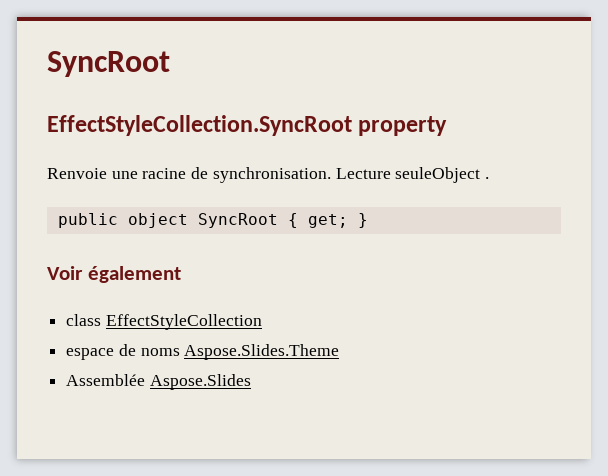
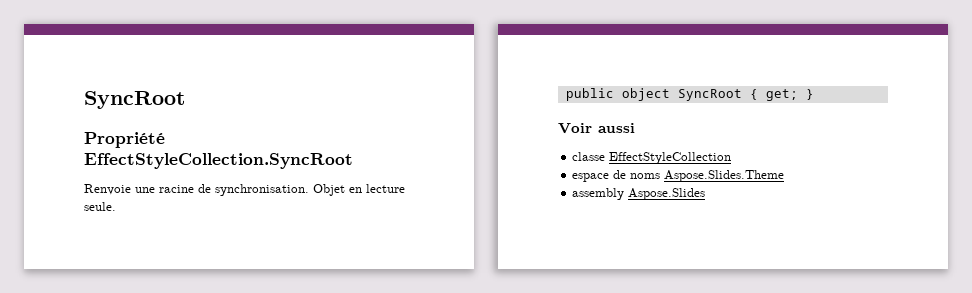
(170, 64) none -> [84,132,165,148] Propriété
[358,116,448,136] property -> (353, 161) none
[335,167,490,183] Lecture seuleObject . -> [313,184,405,196] [84,202,116,211] Objet en lecture seule.
[87,266,181,283] [66,314,102,326] également // class -> [598,123,635,133] [572,152,606,161] aussi // classe
[66,374,146,386] Assemblée -> [572,188,625,200] assembly

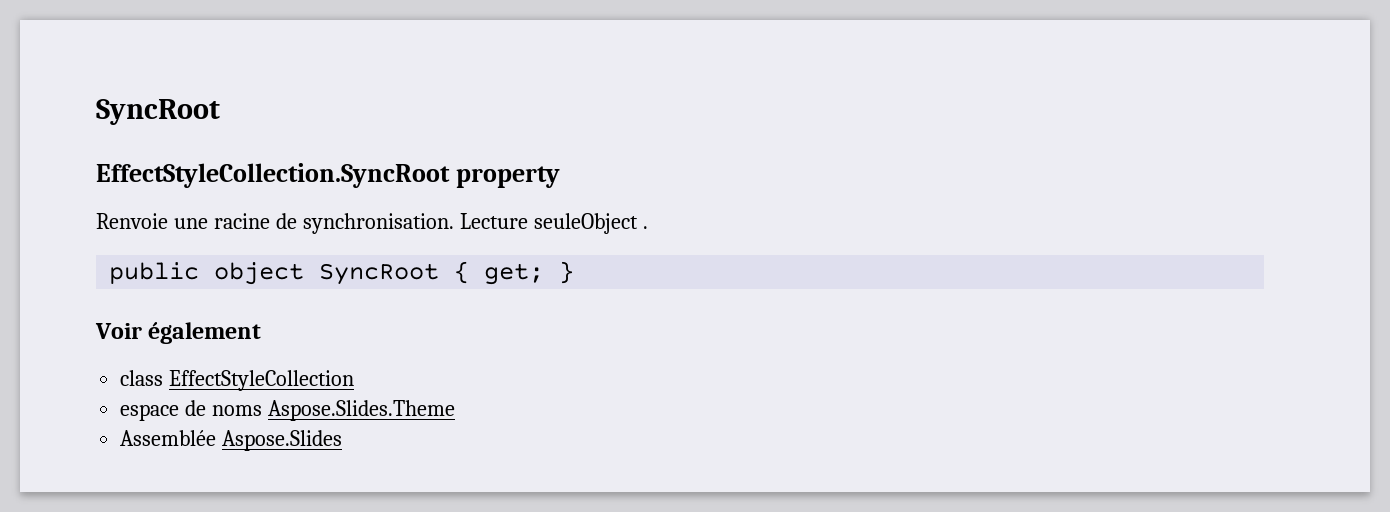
[84,132,165,148] Propriété -> (220, 112) none
(353, 161) none -> [455,166,560,188] property
[313,184,405,196] [84,202,116,211] Objet en lecture seule. -> [459,213,648,234] Lecture seuleObject .
[598,123,635,133] [572,152,606,161] aussi // classe -> [148,322,262,344] [120,370,164,386] également // class
[572,188,625,200] assembly -> [120,430,217,446] Assemblée

